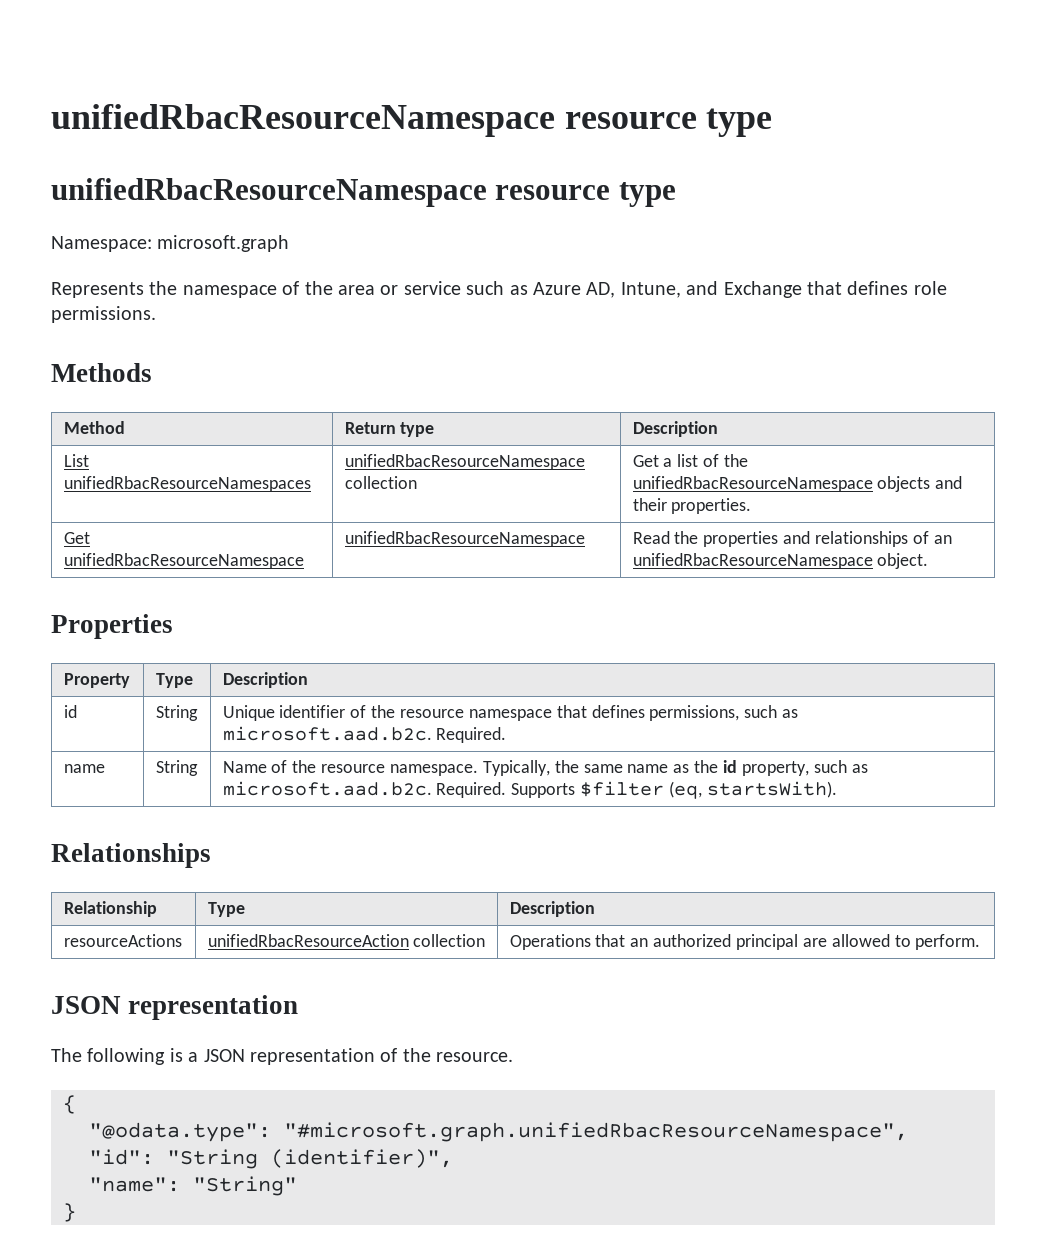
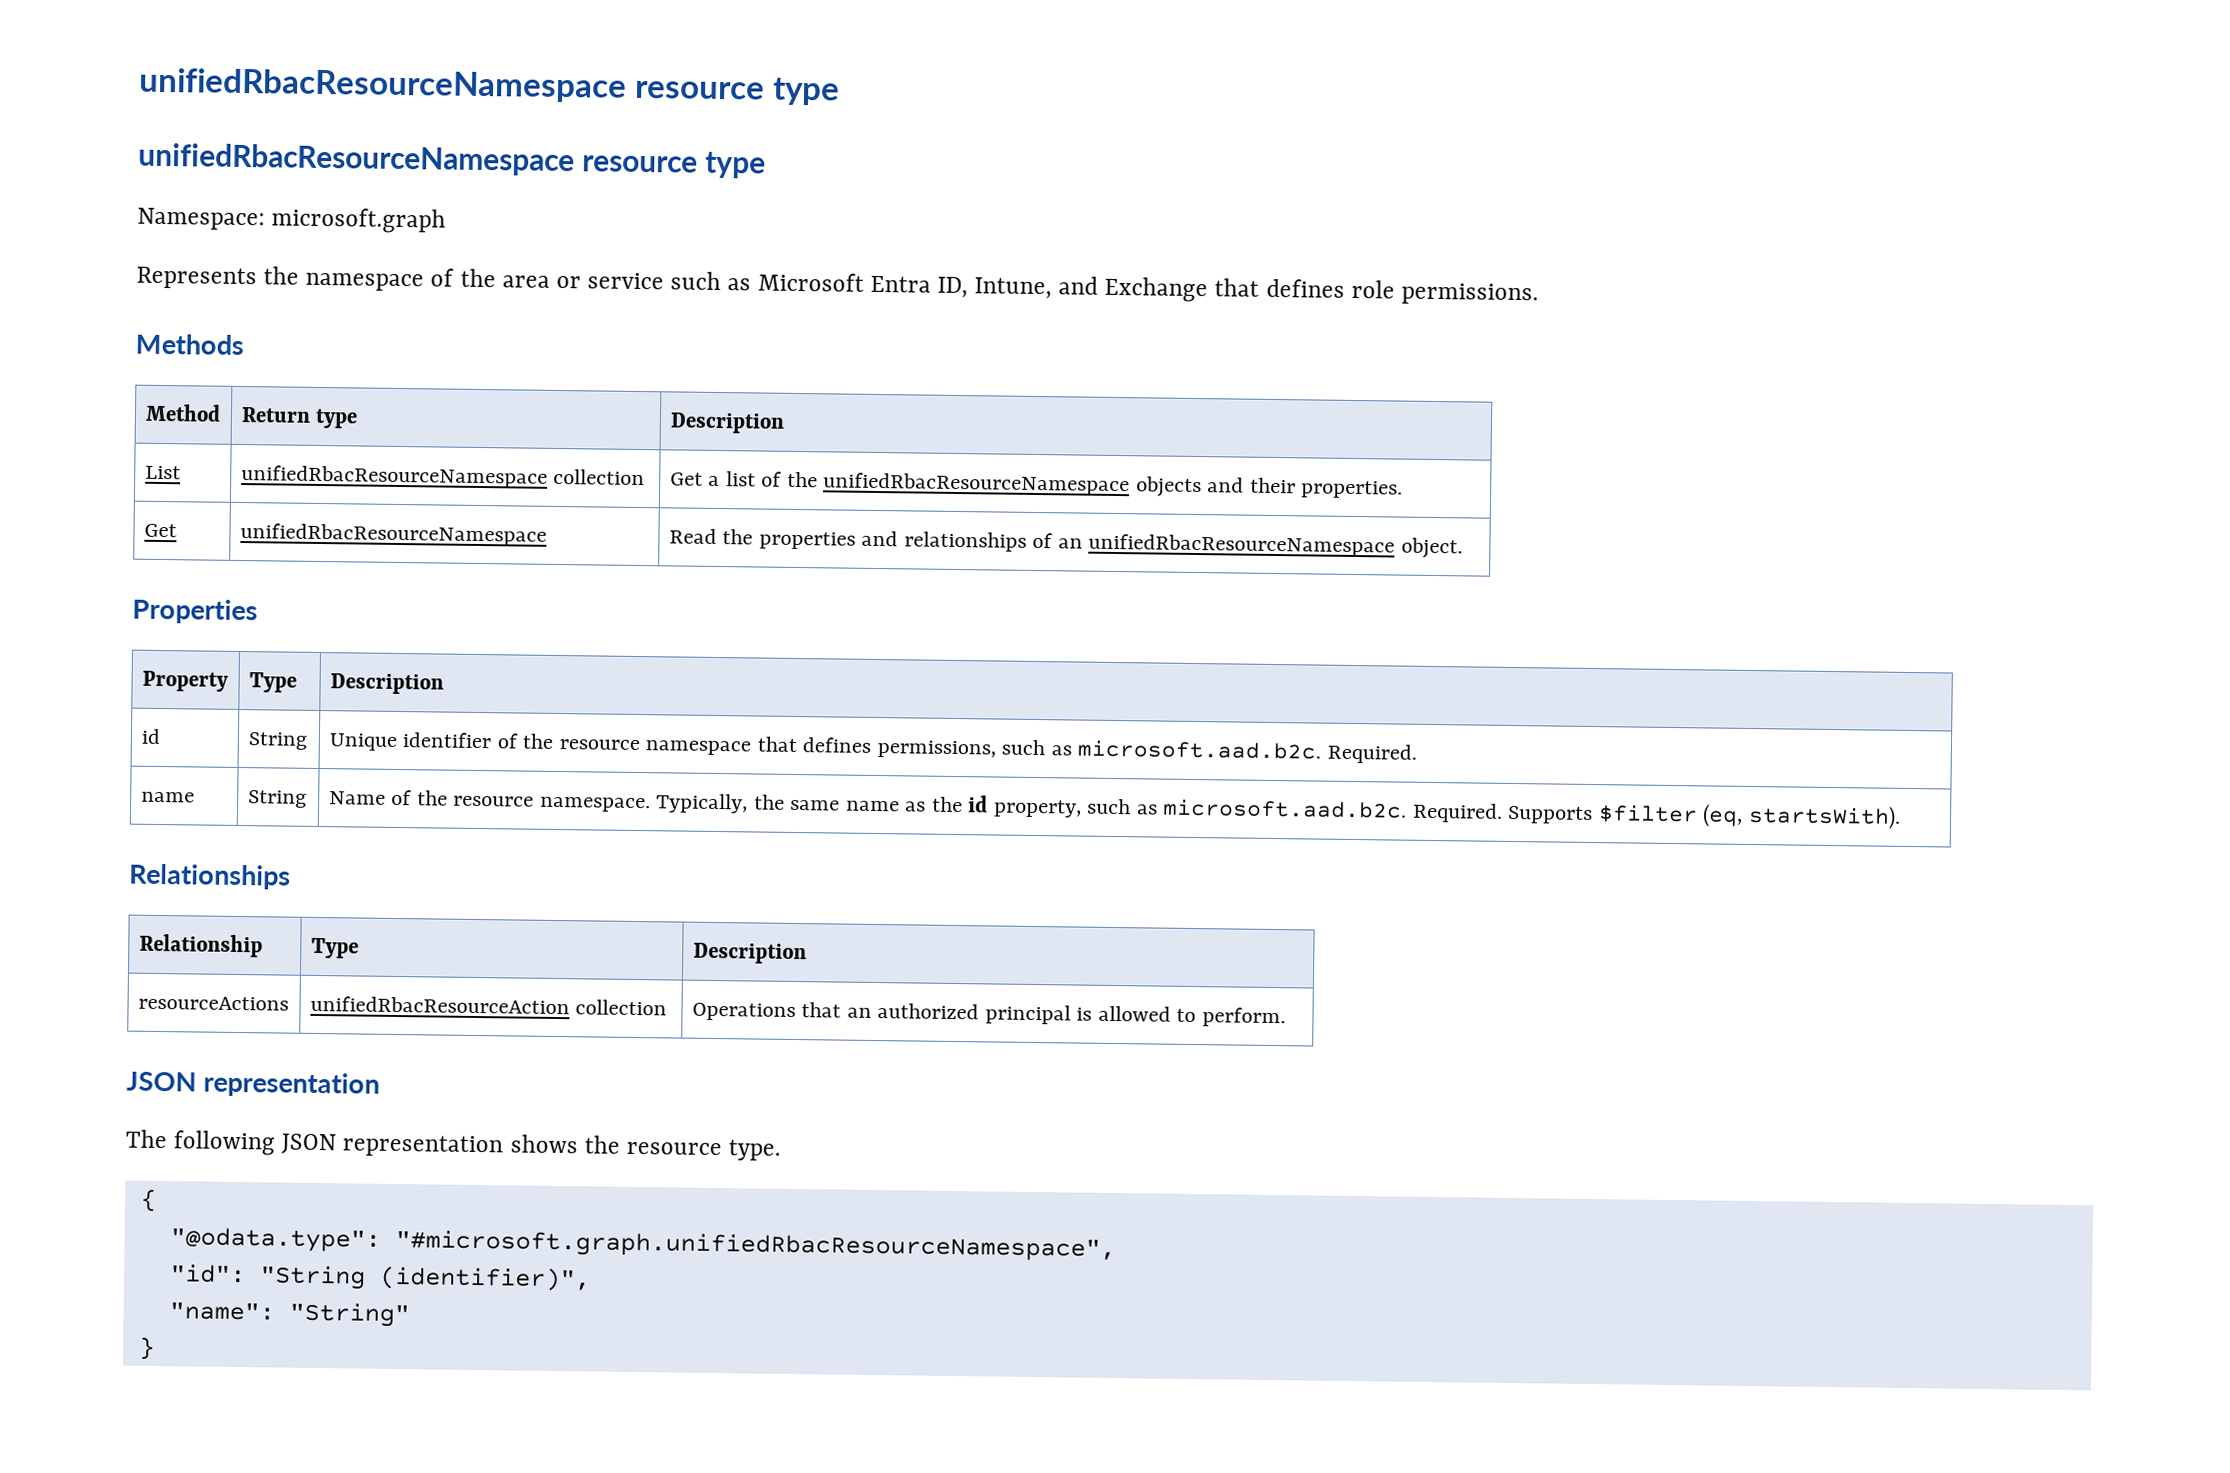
[532,282,616,298] Azure AD, -> [757,272,968,299] Microsoft Entra ID,
[63,476,311,492] unifiedRbacResourceNamespaces -> (181, 472) none
[63,553,304,569] unifiedRbacResourceNamespace -> (177, 530) none
[802,938,827,947] are -> [1076,1007,1093,1021] is
[169,1048,514,1065] is a JSON representation of the resource. -> [281,1133,782,1161] JSON representation shows the resource type.

